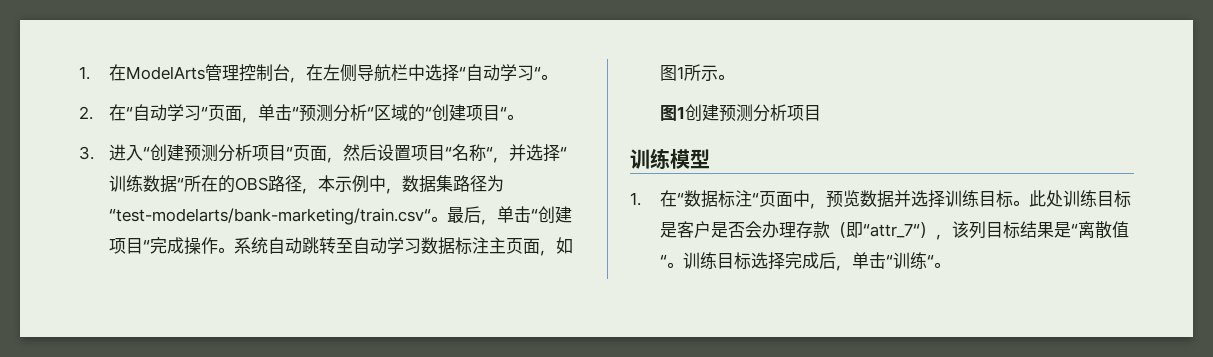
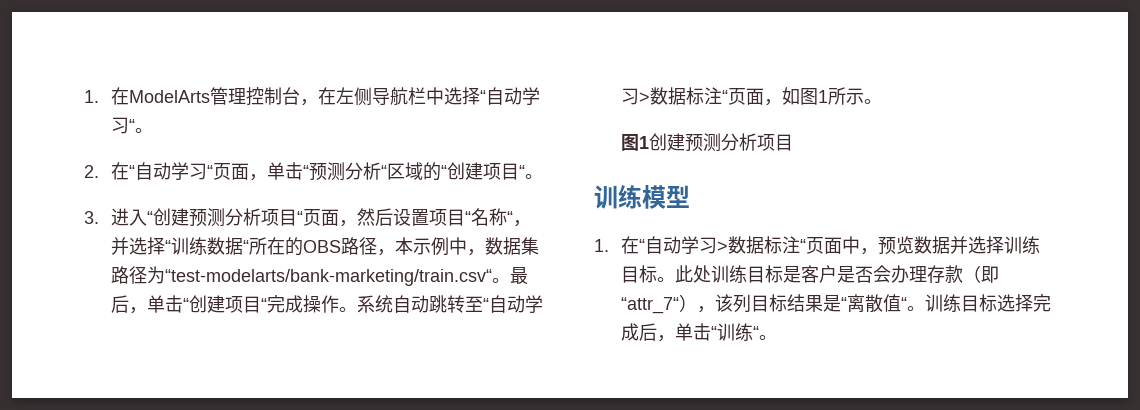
[352,237,506,255] 自动学习数据标注主 -> [482,295,543,313] [620,87,728,105] “自动学习>数据标注“
(684, 198) none -> [644,236,728,254] 自动学习>

